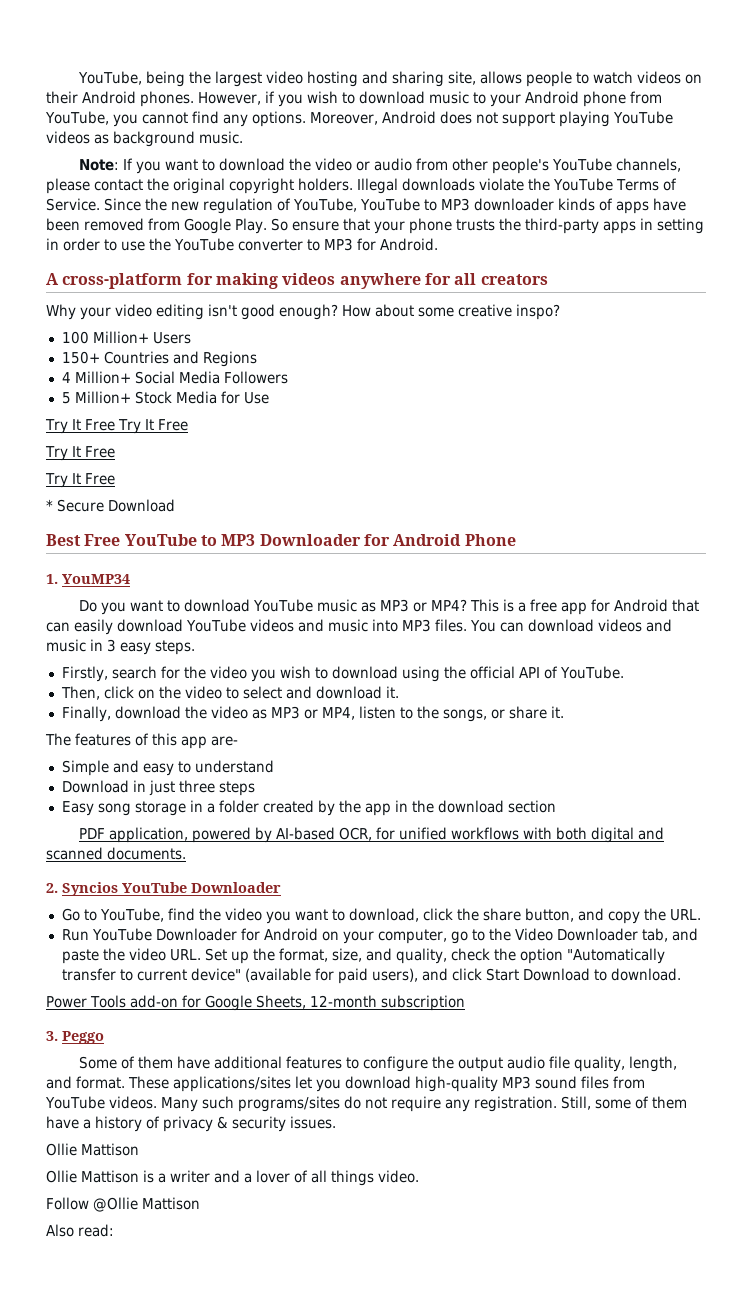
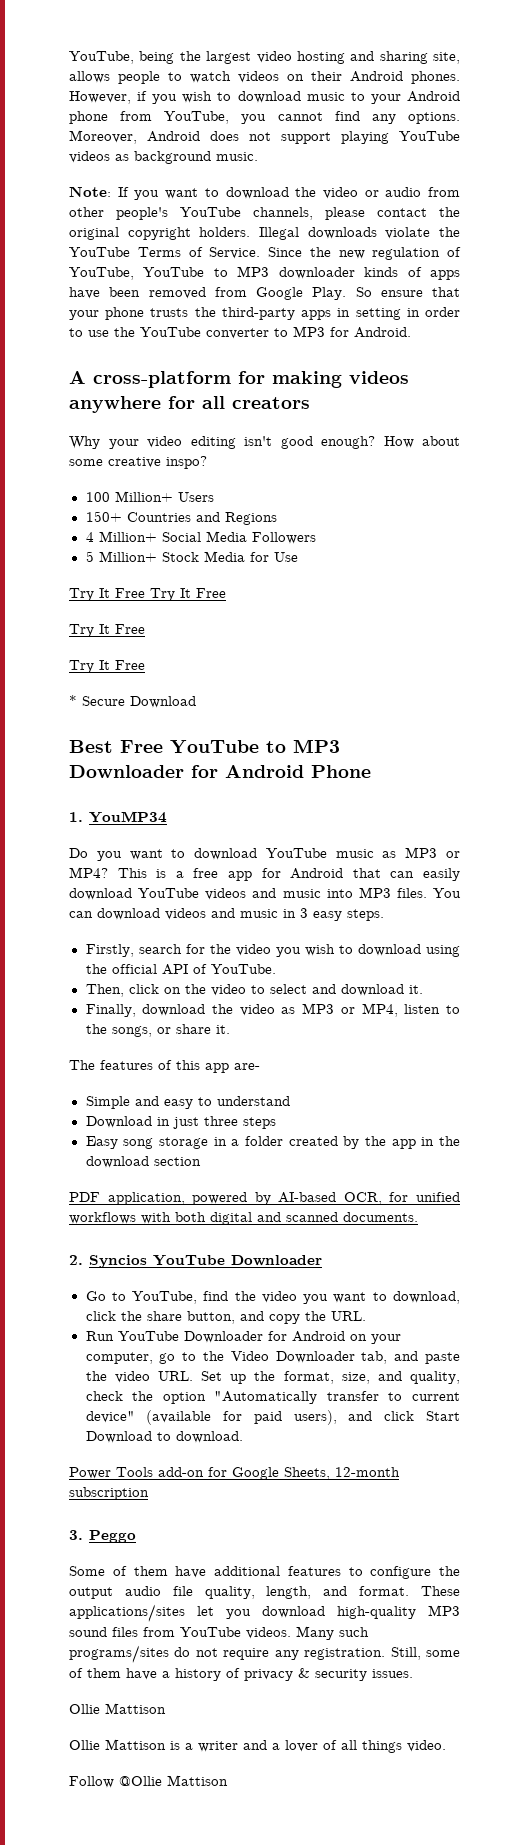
[46,1224,114,1237] // Also read: -> (228, 1780) none

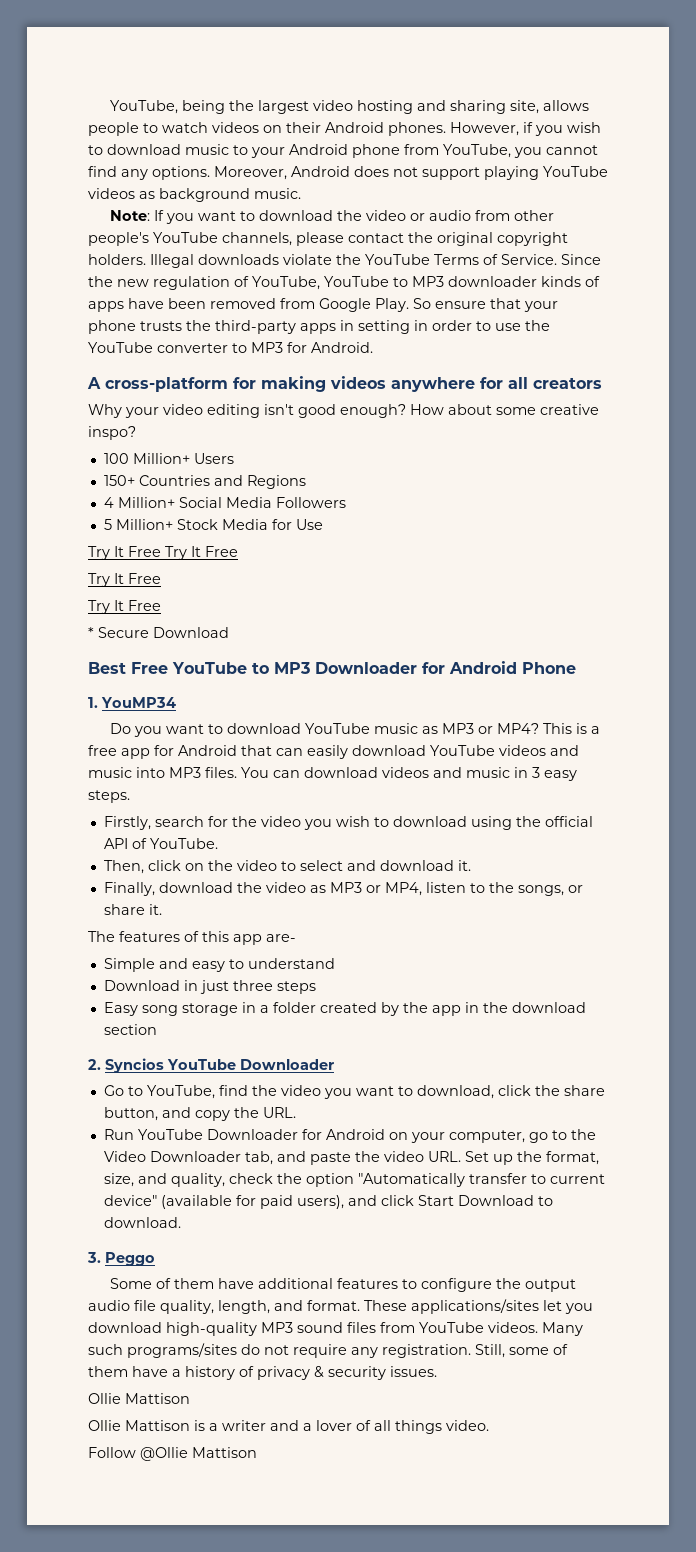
[69,1192,460,1205] [69,1212,418,1225] // PDF application, powered by AI-based OCR, for unified workflows with both digital and scanned documents. -> (157, 1029) none
[69,1467,400,1480] [69,1487,149,1500] // Power Tools add-on for Google Sheets, 12-month subscription -> (181, 1222) none

